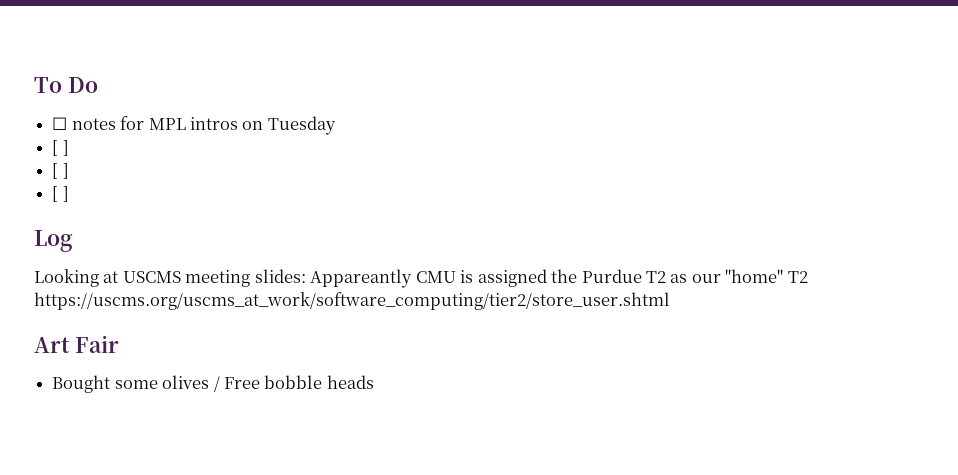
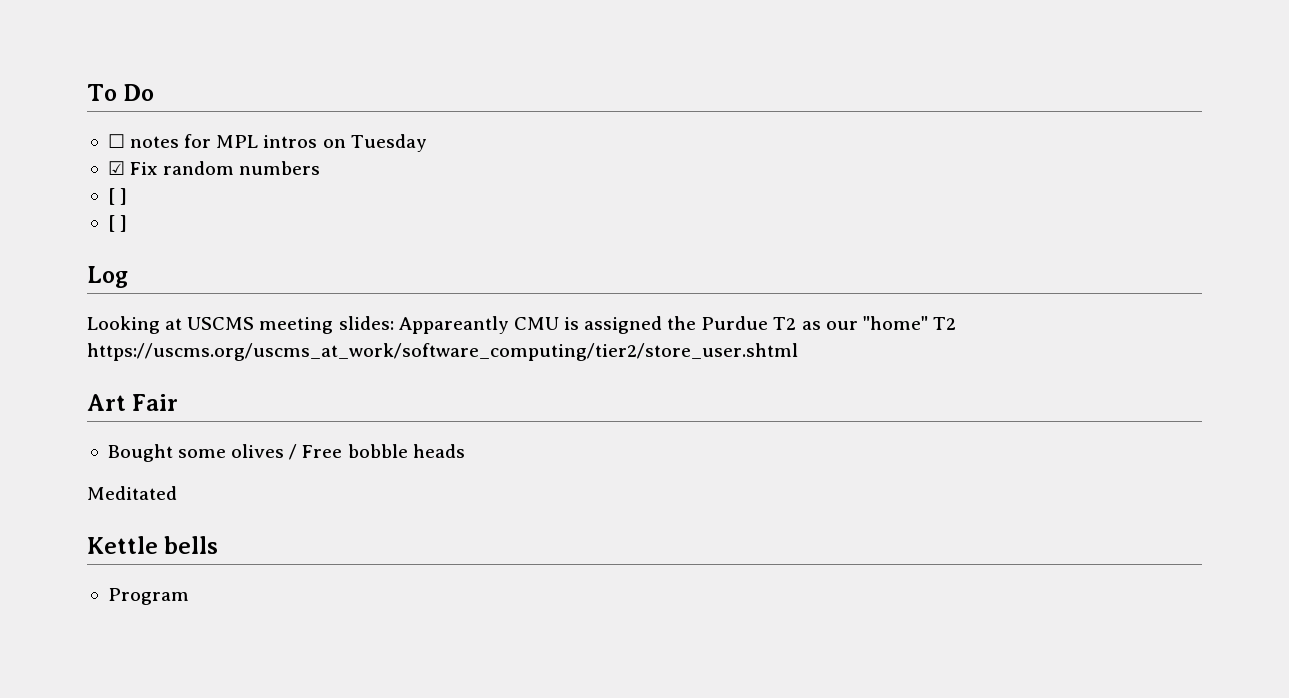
[52,140,69,156] [ ] -> [107,161,321,175] ☑ Fix random numbers
(374, 382) none -> [87,486,177,500] [87,536,219,554] [107,588,189,605] // Meditated // Kettle bells // Program

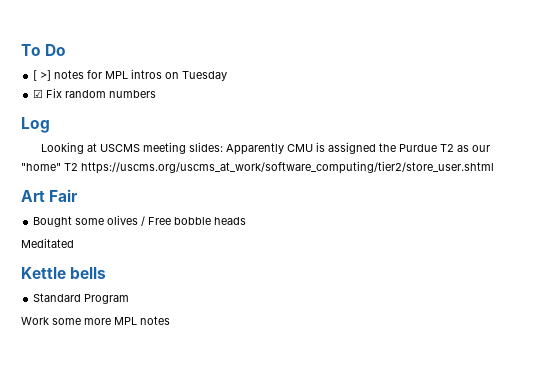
[107,134,125,148] ☐ -> [33,70,52,81] [ >]
[107,188,128,205] [107,215,128,232] // [ ] // [ ] -> (157, 94) none
[398,316,509,334] Appareantly -> [225,143,284,155] Apparently
(219, 545) none -> [33,293,82,302] Standard
(189, 596) none -> [21,316,170,325] // Work some more MPL notes

